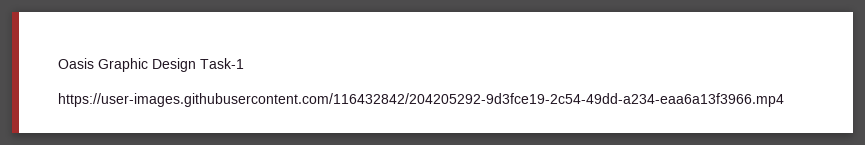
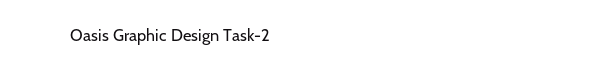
[200,58,244,69] [58,93,784,107] Task-1 // https://user-images.githubusercontent.com/116432842/204205292-9d3fce19-2c54-49dd-a234-eaa6a13f3966.mp4 -> [223,28,271,41] Task-2

